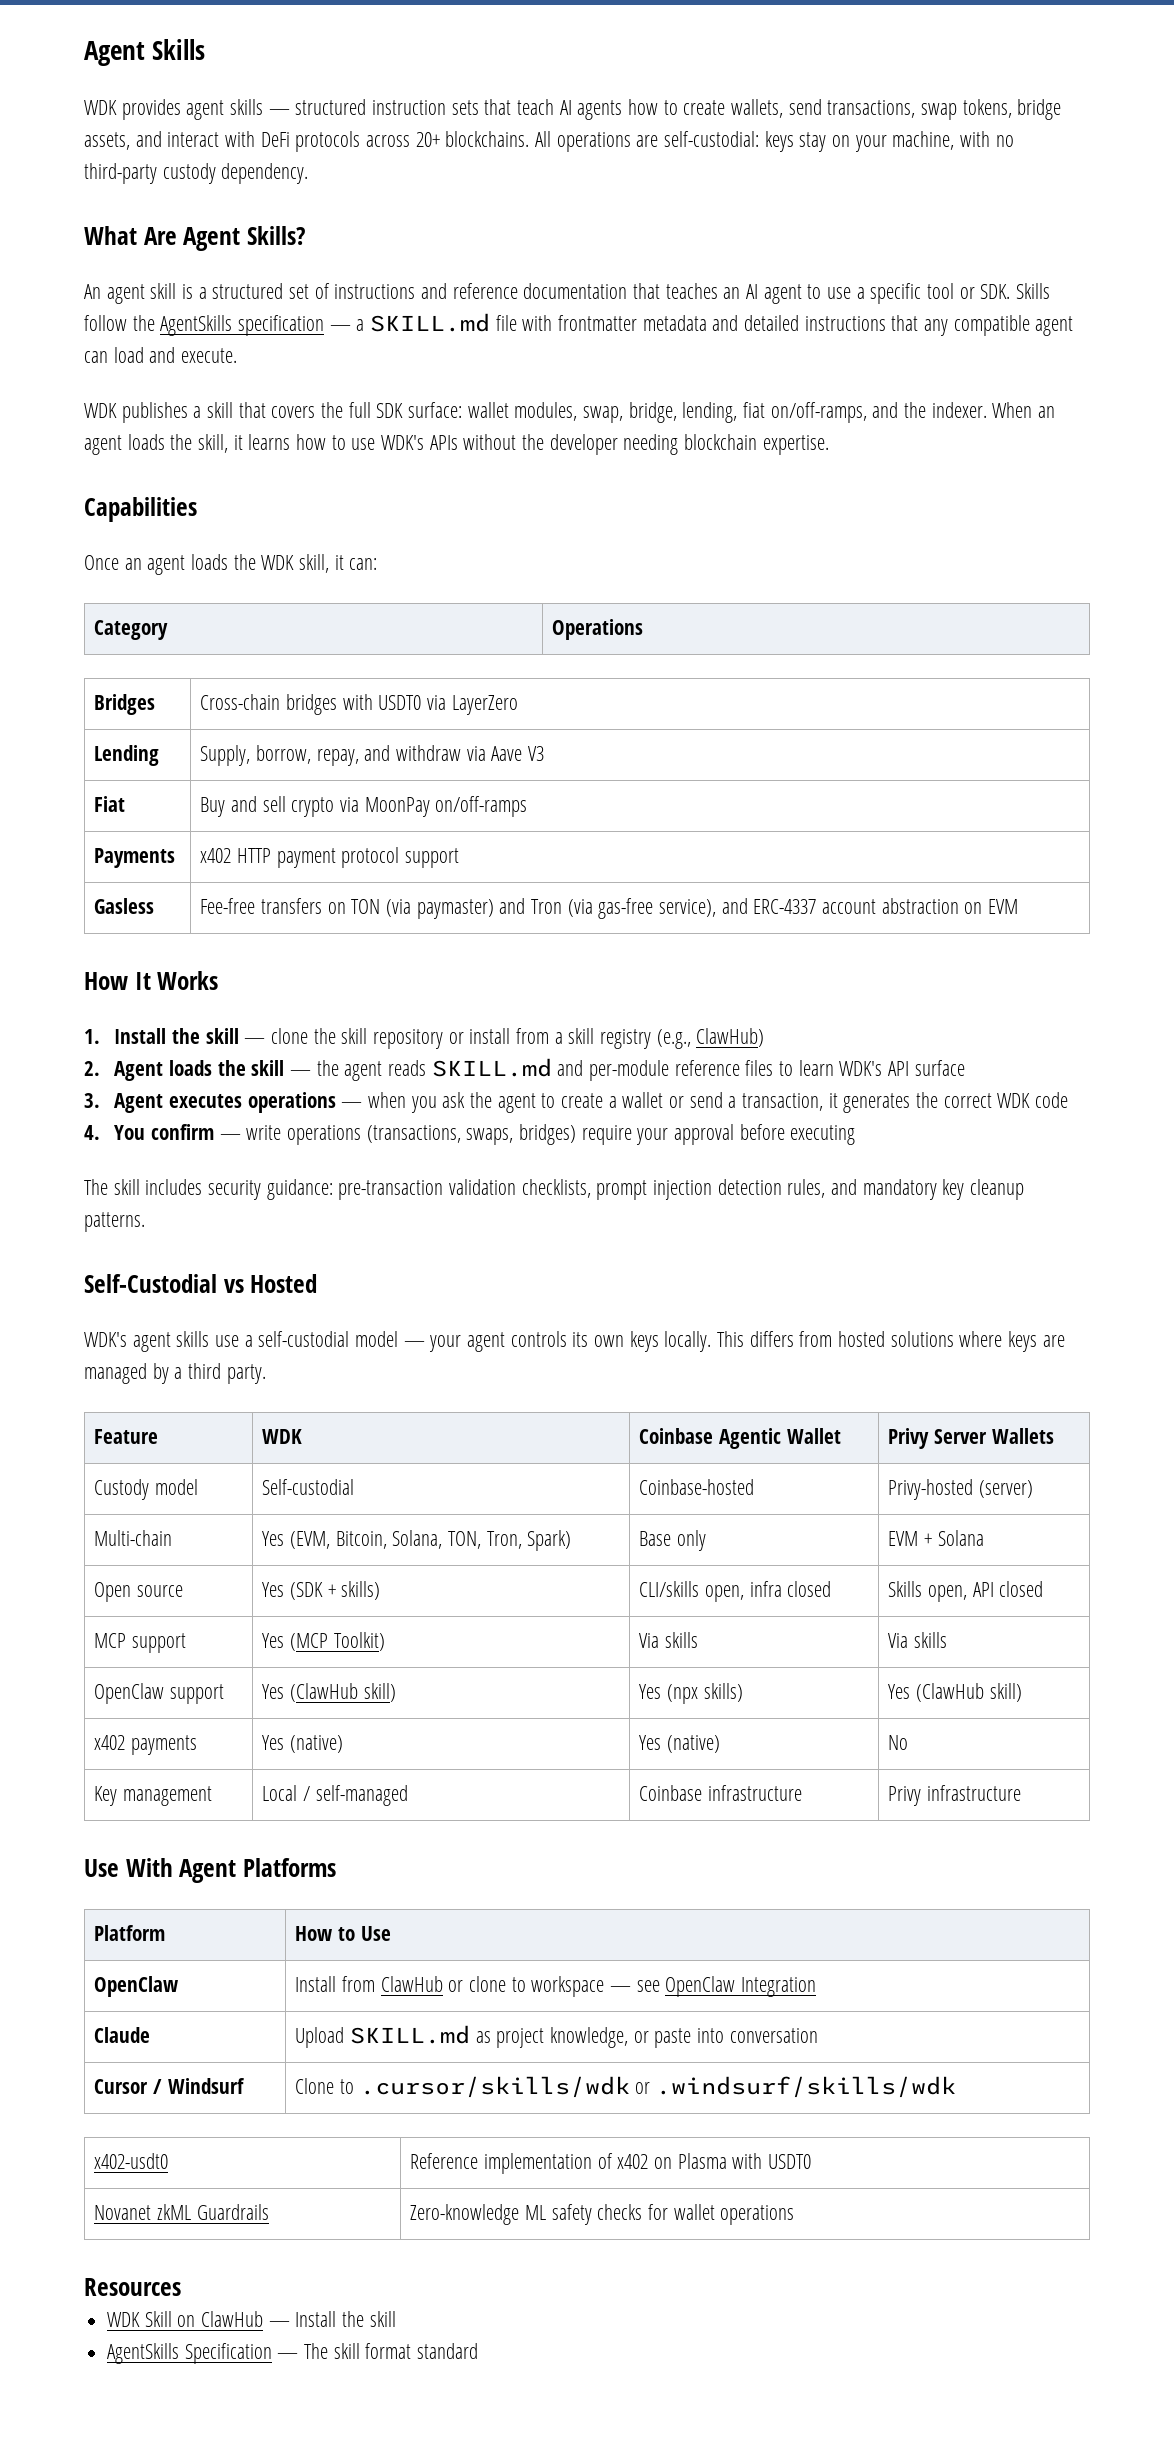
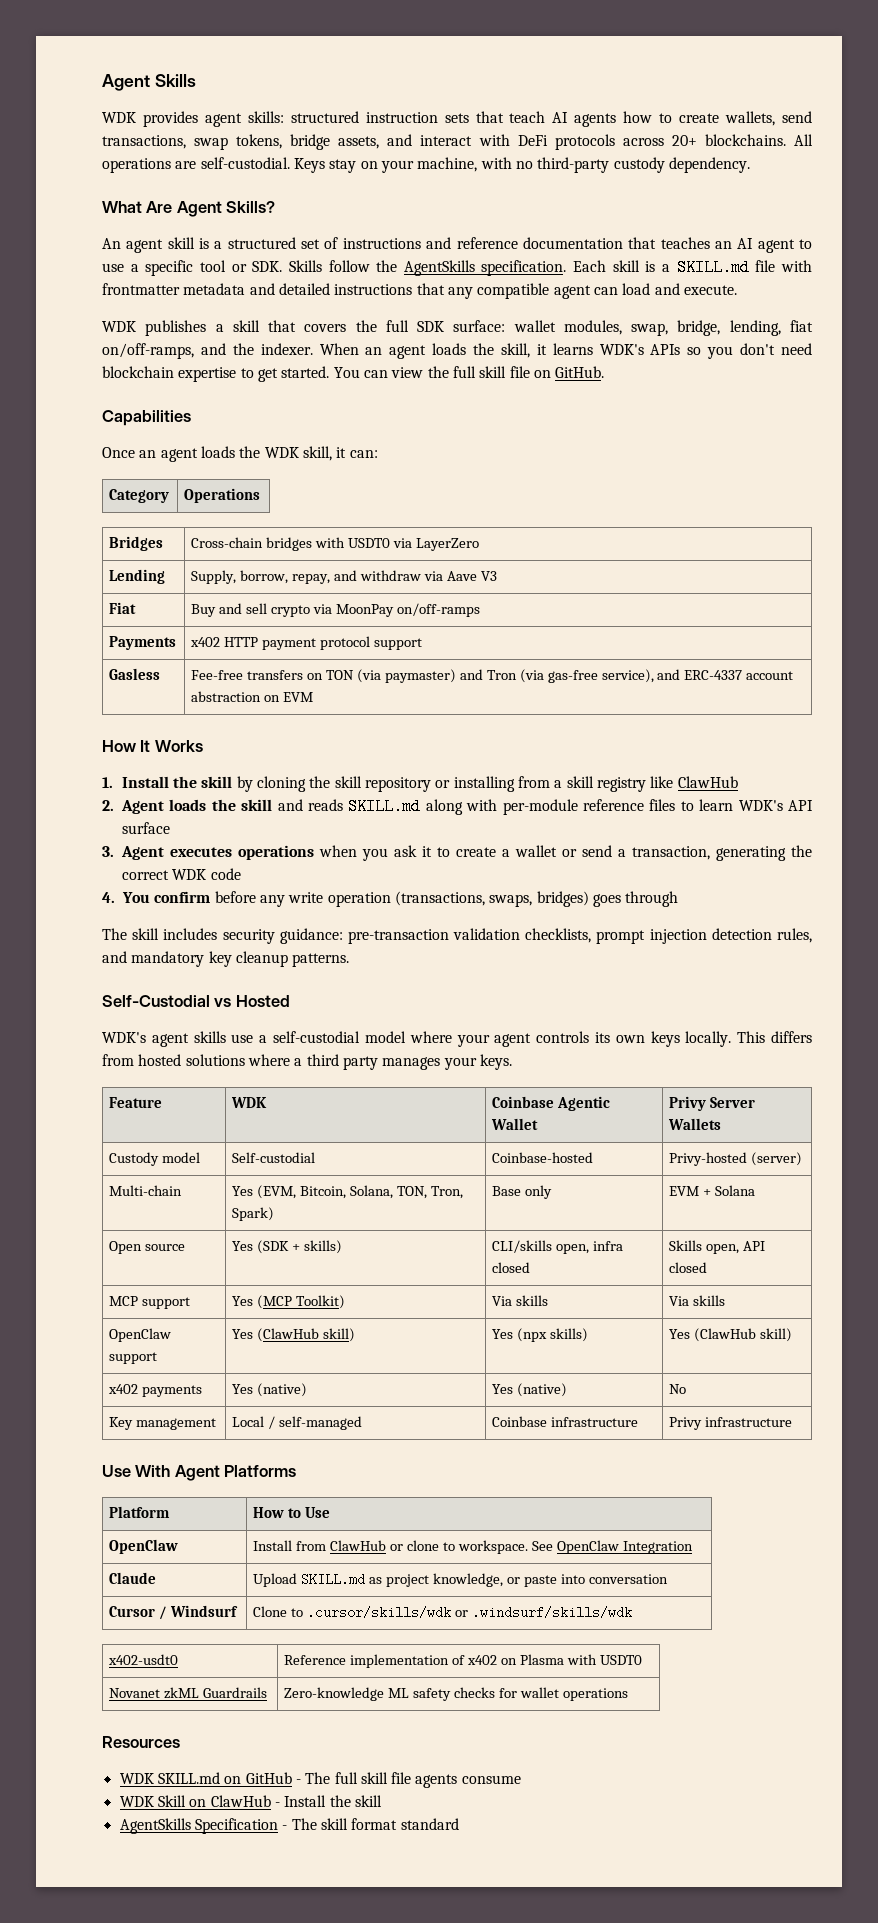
[230,99,290,115] skills — -> [247,111,284,123] skills:
[664,131,794,152] self-custodial: keys -> [200,157,325,173] self-custodial. Keys
[238,315,351,336] specification — -> [481,260,656,276] specification. Each skill is
[296,434,829,455] how to use WDK's APIs without the developer needing blockchain expertise. -> [599,343,812,359] [102,366,605,382] WDK's APIs so you don't need blockchain expertise to get started. You can view the full skill file on GitHub.
[244,1028,308,1044] — clone -> [236,776,307,792] by cloning
[469,1028,511,1044] install -> [453,776,515,792] installing
[656,1028,765,1049] (e.g., ClawHub) -> [650,776,738,788] like ClawHub
[289,1058,584,1081] — the agent reads SKILL.md and -> [277,798,498,815] and reads SKILL.md along with
[341,1102,363,1108] — -> (314, 852) none
[469,1092,536,1113] the agent -> [422,846,432,857] it
[828,1093,911,1113] it generates -> [716,846,786,861] generating
[219,1124,856,1145] — write operations (transactions, swaps, bridges) require your approval before executing -> [214,891,679,907] before any write operation (transactions, swaps, bridges) goes through
[403,1341,425,1347] — -> [409,1031,452,1043] where
[1008,1331,1065,1352] [84,1363,266,1384] keys are managed by a third party. -> [294,1054,512,1070] a third party manages your keys.
[531,1976,660,1997] workspace — see -> [457,1540,553,1554] workspace. See
(181, 2287) none -> [119,1772,521,1788] // WDK SKILL.md on GitHub - The full skill file agents consume
[268,2321,290,2327] — -> [274,1802,280,1807] -
[277,2353,299,2359] — -> [282,1825,288,1830] -

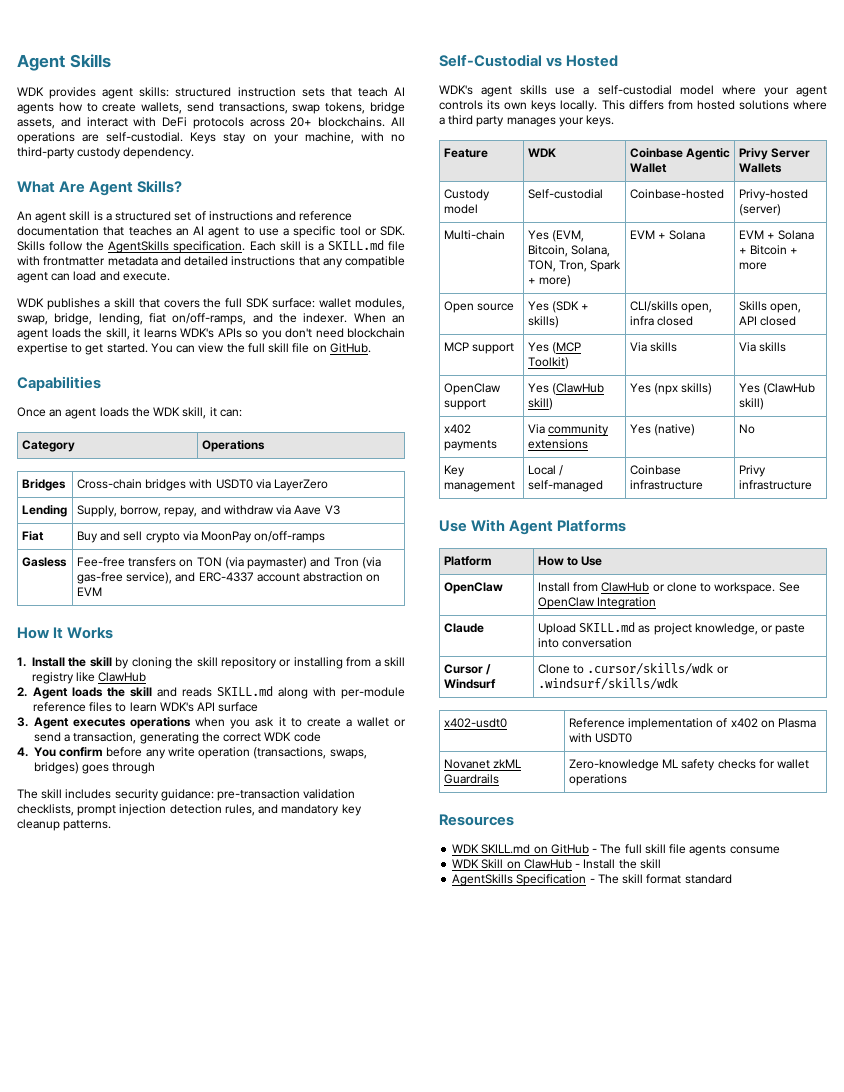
[109,636,177,650] [190,636,423,650] // Payments | x402 HTTP payment protocol support -> (326, 537) none
[232,1207,275,1221] [492,1185,553,1199] [669,1185,756,1196] Spark) | Base only | EVM + Solana -> [590,260,622,272] [527,275,572,287] [629,230,706,240] [738,230,815,240] [738,245,799,255] [738,262,767,270] Spark + more) | EVM + Solana | EVM + Solana + Bitcoin + more
[232,1383,308,1397] Yes (native) -> [527,424,610,436] [527,439,588,449] Via community extensions

